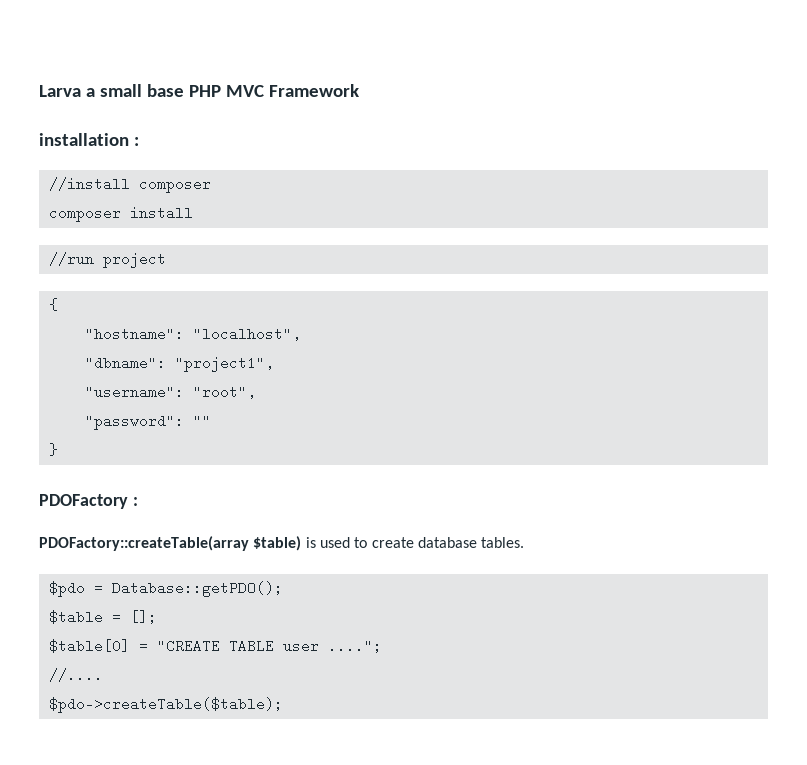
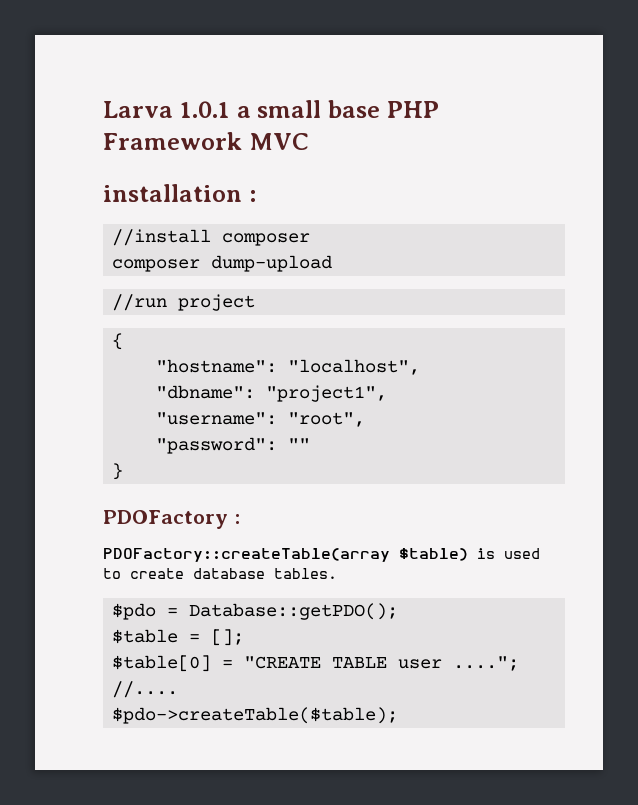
(81, 91) none -> [179,101,230,118] 1.0.1
(221, 91) none -> [103,132,242,150] Framework
[268,84,359,97] Framework -> (309, 141) none
[129,206,193,220] install -> [210,255,332,272] dump-upload

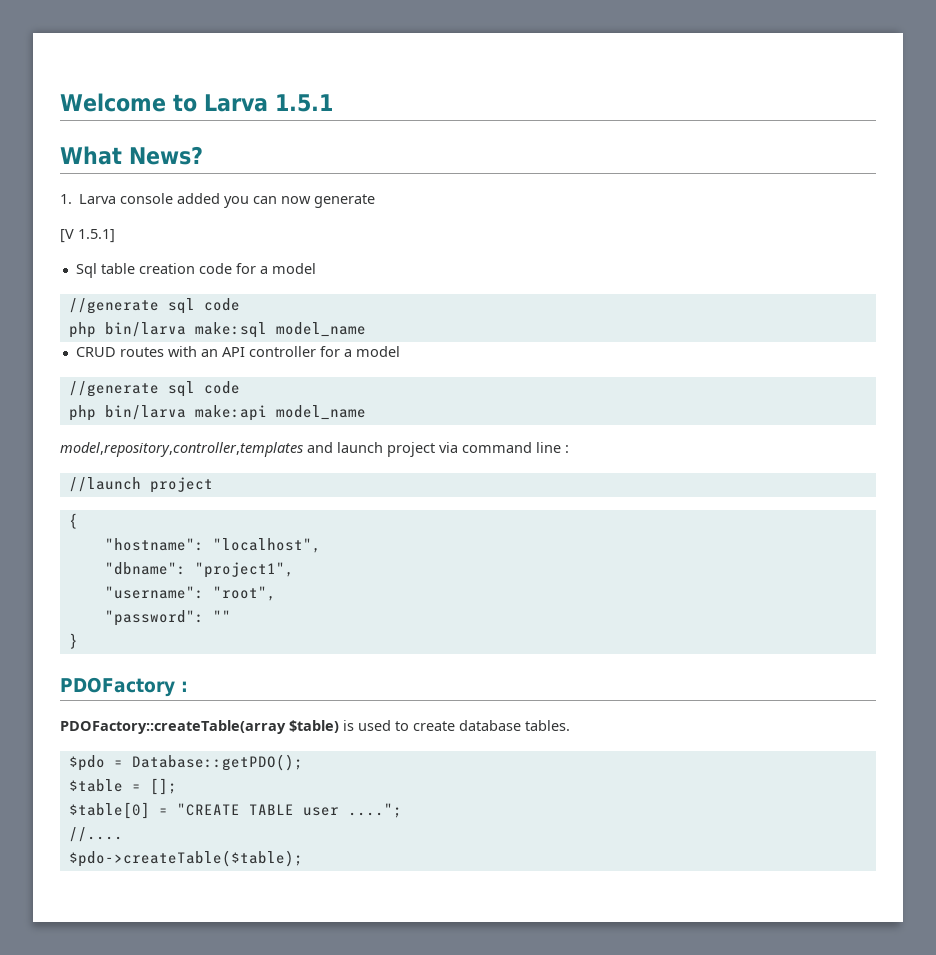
[103,100,439,118] [103,132,309,150] [103,184,257,202] [111,229,310,246] [111,255,332,272] [111,294,167,311] Larva 1.0.1 a small base PHP Framework MVC // installation : // //install composer // composer dump-upload // //run -> [60,93,333,112] [60,146,203,165] [60,193,376,208] [60,229,115,243] [75,263,316,278] [68,298,240,314] [68,322,366,338] [75,346,400,357] [68,381,240,397] [68,405,366,421] [60,442,569,457] [68,477,141,492] Welcome to Larva 1.5.1 // What News? // 1. Larva console added you can now generate // [V 1.5.1] // Sql table creation code for a model // //generate sql code // php bin/larva make:sql model_name // CRUD routes with an API controller for a model // //generate sql code // php bin/larva make:api model_name // model,repository,controller,templates and launch project via command line : // //launch

